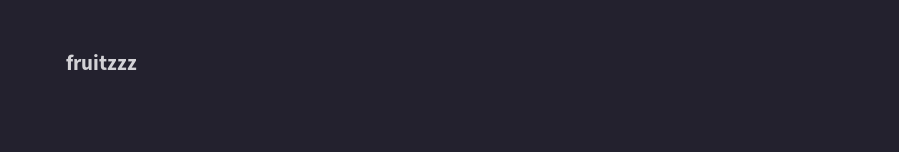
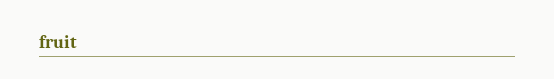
[66,54,137,70] fruitzzz -> [39,35,77,48] fruit

